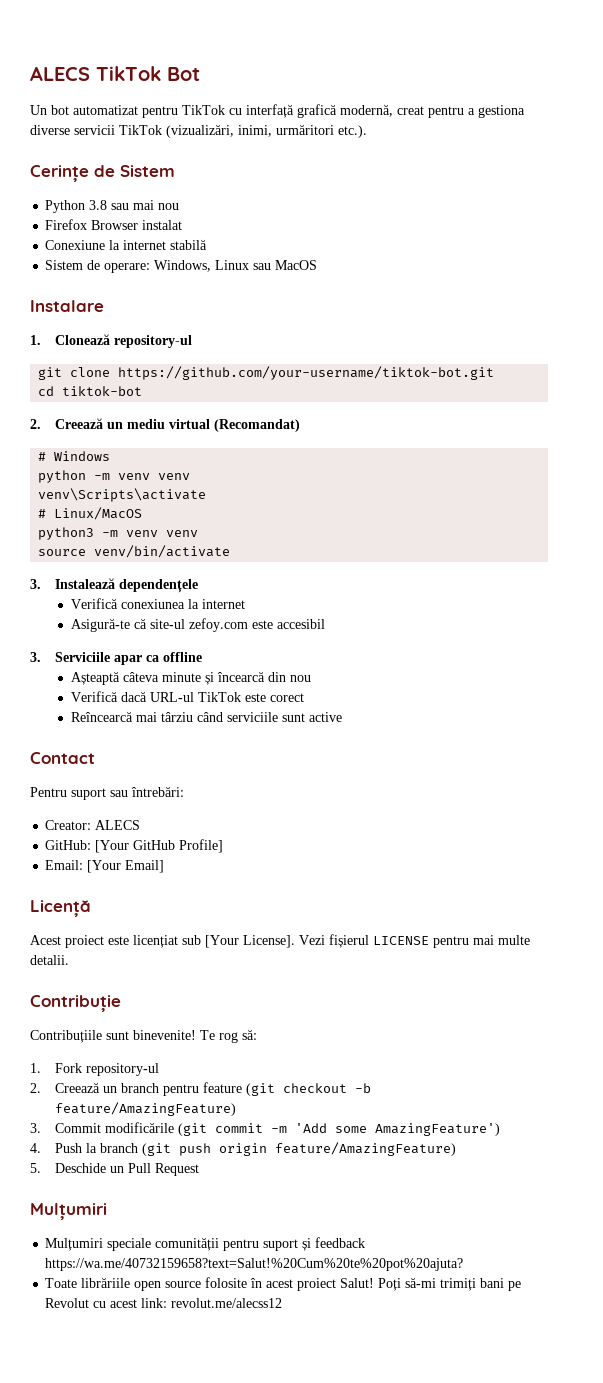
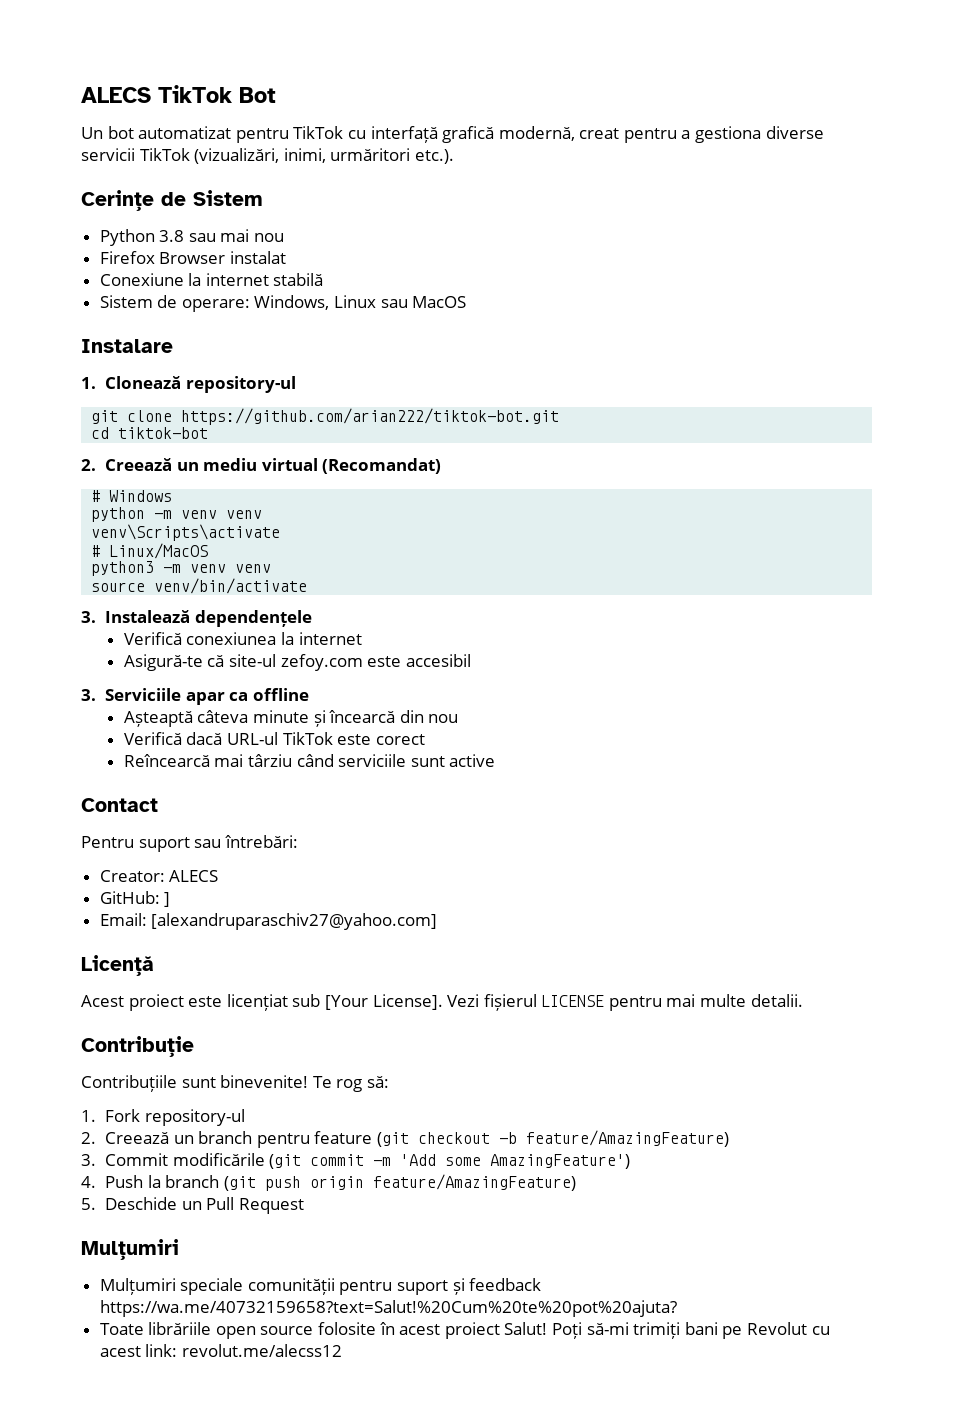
[118,366,495,380] https://github.com/your-username/tiktok-bot.git -> [181,408,560,425] https://github.com/arian222/tiktok-bot.git
[95,839,224,853] [Your GitHub Profile] -> [164,892,171,907] ]
[87,860,165,873] [Your Email] -> [151,913,438,930] [alexandruparaschiv27@yahoo.com]

